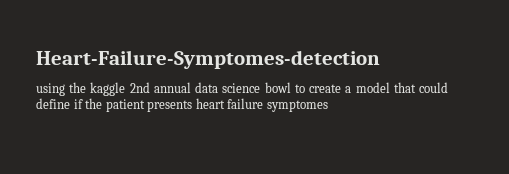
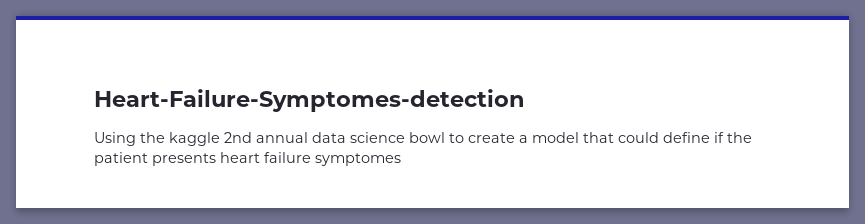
[36,83,65,96] using -> [94,132,136,146] Using

